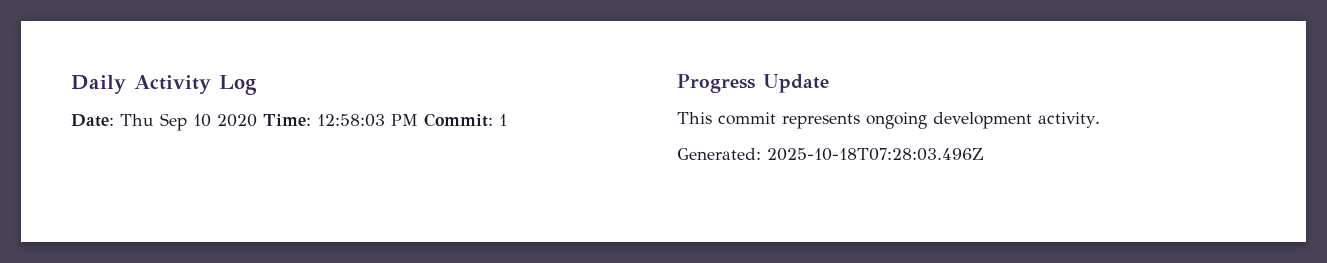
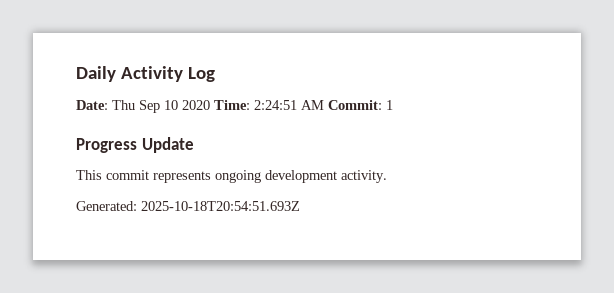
[317,114,418,127] 12:58:03 PM -> [254,100,324,110] 2:24:51 AM
[767,148,984,161] 2025-10-18T07:28:03.496Z -> [141,201,300,211] 2025-10-18T20:54:51.693Z

